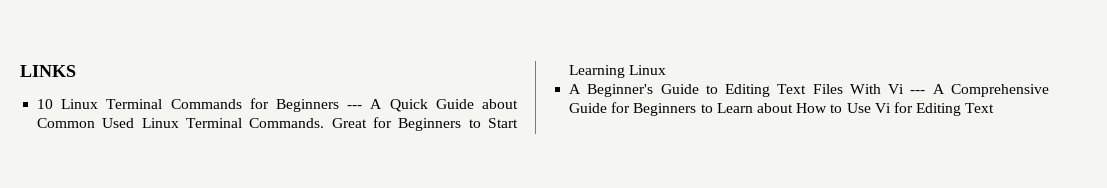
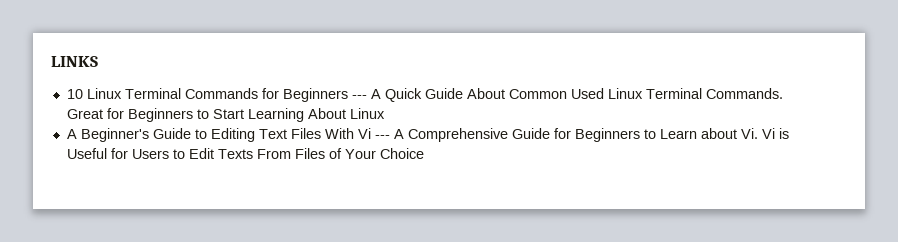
[481,99,518,109] about -> [466,88,505,99] About
(626, 71) none -> [307,108,346,119] About
[796,102,995,116] How to Use Vi for Editing Text -> [740,128,789,139] [66,148,424,159] Vi. Vi is Useful for Users to Edit Texts From Files of Your Choice

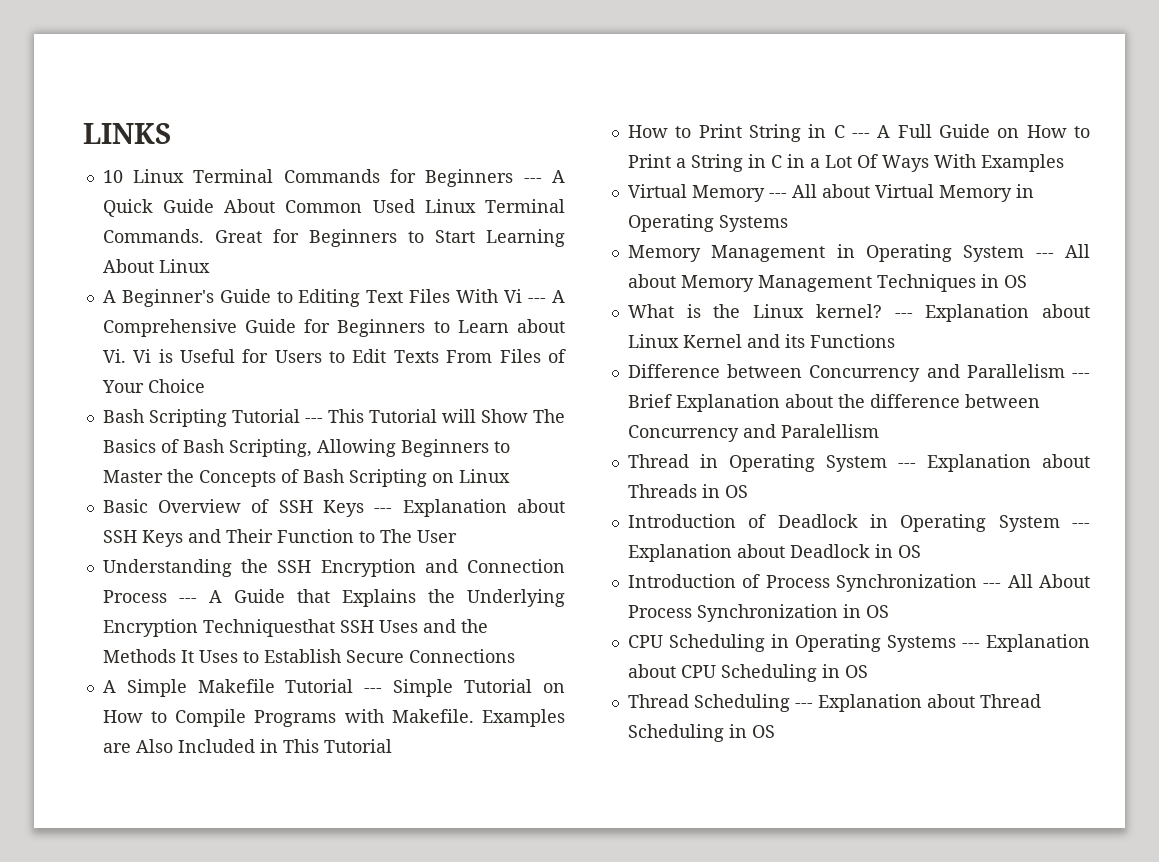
(424, 153) none -> [102,409,565,427] [102,439,510,457] [102,469,510,487] [102,499,565,517] [102,529,457,547] [102,559,565,577] [102,589,565,607] [102,619,488,637] [102,649,515,663] [102,679,565,697] [102,709,565,727] [102,739,392,753] [627,124,1090,142] [627,154,1064,172] [627,184,1034,202] [627,214,788,232] [627,244,1090,262] [627,274,1027,292] [627,304,1090,322] [627,334,895,348] [627,364,1090,382] [627,394,1040,412] [627,424,879,442] [627,454,1090,472] [627,484,748,498] [627,514,1090,532] [627,544,921,562] [627,574,1090,592] [627,604,889,622] [627,634,1090,652] [627,664,868,682] [627,694,1041,712] [627,724,775,742] // Bash Scripting Tutorial --- This Tutorial will Show The Basics of Bash Scripting, Allowing Beginners to Master the Concepts of Bash Scripting on Linux // Basic Overview of SSH Keys --- Explanation about SSH Keys and Their Function to The User // Understanding the SSH Encryption and Connection Process --- A Guide that Explains the Underlying Encryption Techniquesthat SSH Uses and the Methods It Uses to Establish Secure Connections // A Simple Makefile Tutorial --- Simple Tutorial on How to Compile Programs with Makefile. Examples are Also Included in This Tutorial // How to Print String in C --- A Full Guide on How to Print a String in C in a Lot Of Ways With Examples // Virtual Memory --- All about Virtual Memory in Operating Systems // Memory Management in Operating System --- All about Memory Management Techniques in OS // What is the Linux kernel? --- Explanation about Linux Kernel and its Functions // Difference between Concurrency and Parallelism --- Brief Explanation about the difference between Concurrency and Paralellism // Thread in Operating System --- Explanation about Threads in OS // Introduction of Deadlock in Operating System --- Explanation about Deadlock in OS // Introduction of Process Synchronization --- All About Process Synchronization in OS // CPU Scheduling in Operating Systems --- Explanation about CPU Scheduling in OS // Thread Scheduling --- Explanation about Thread Scheduling in OS

